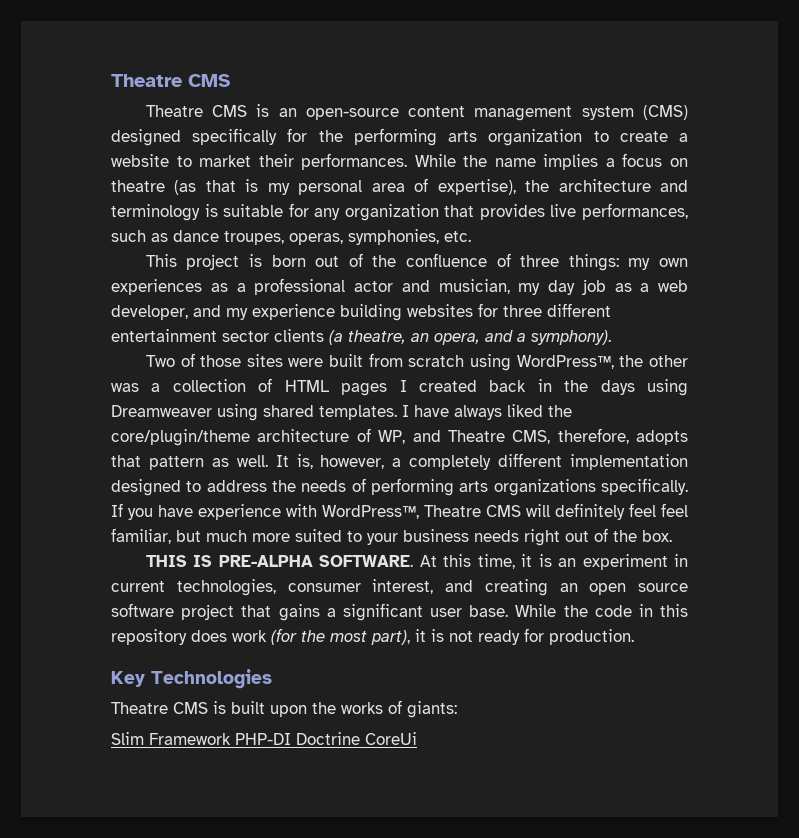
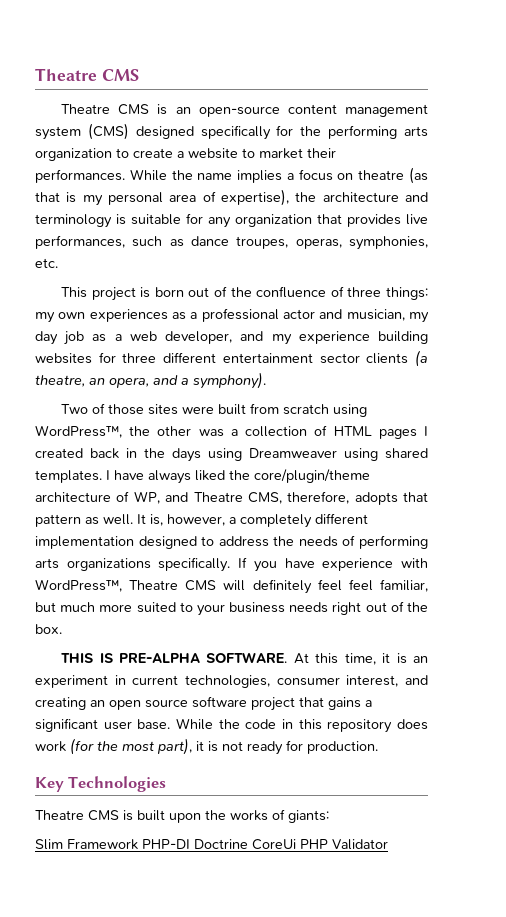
(417, 738) none -> [300,839,388,850] PHP Validator

